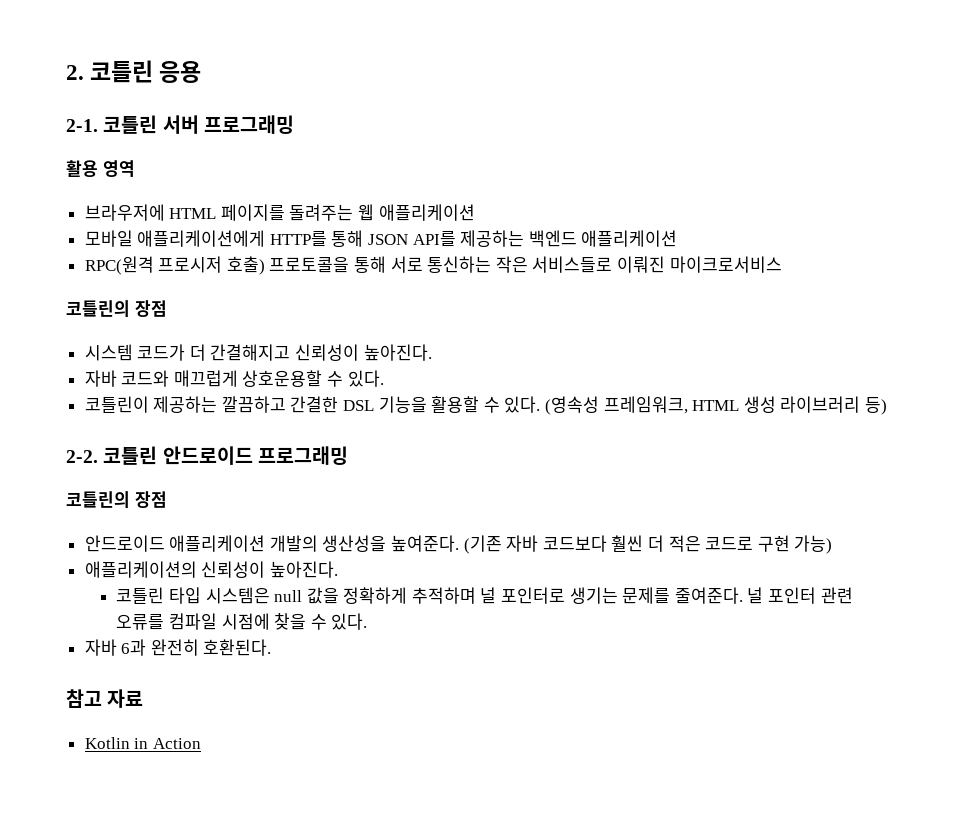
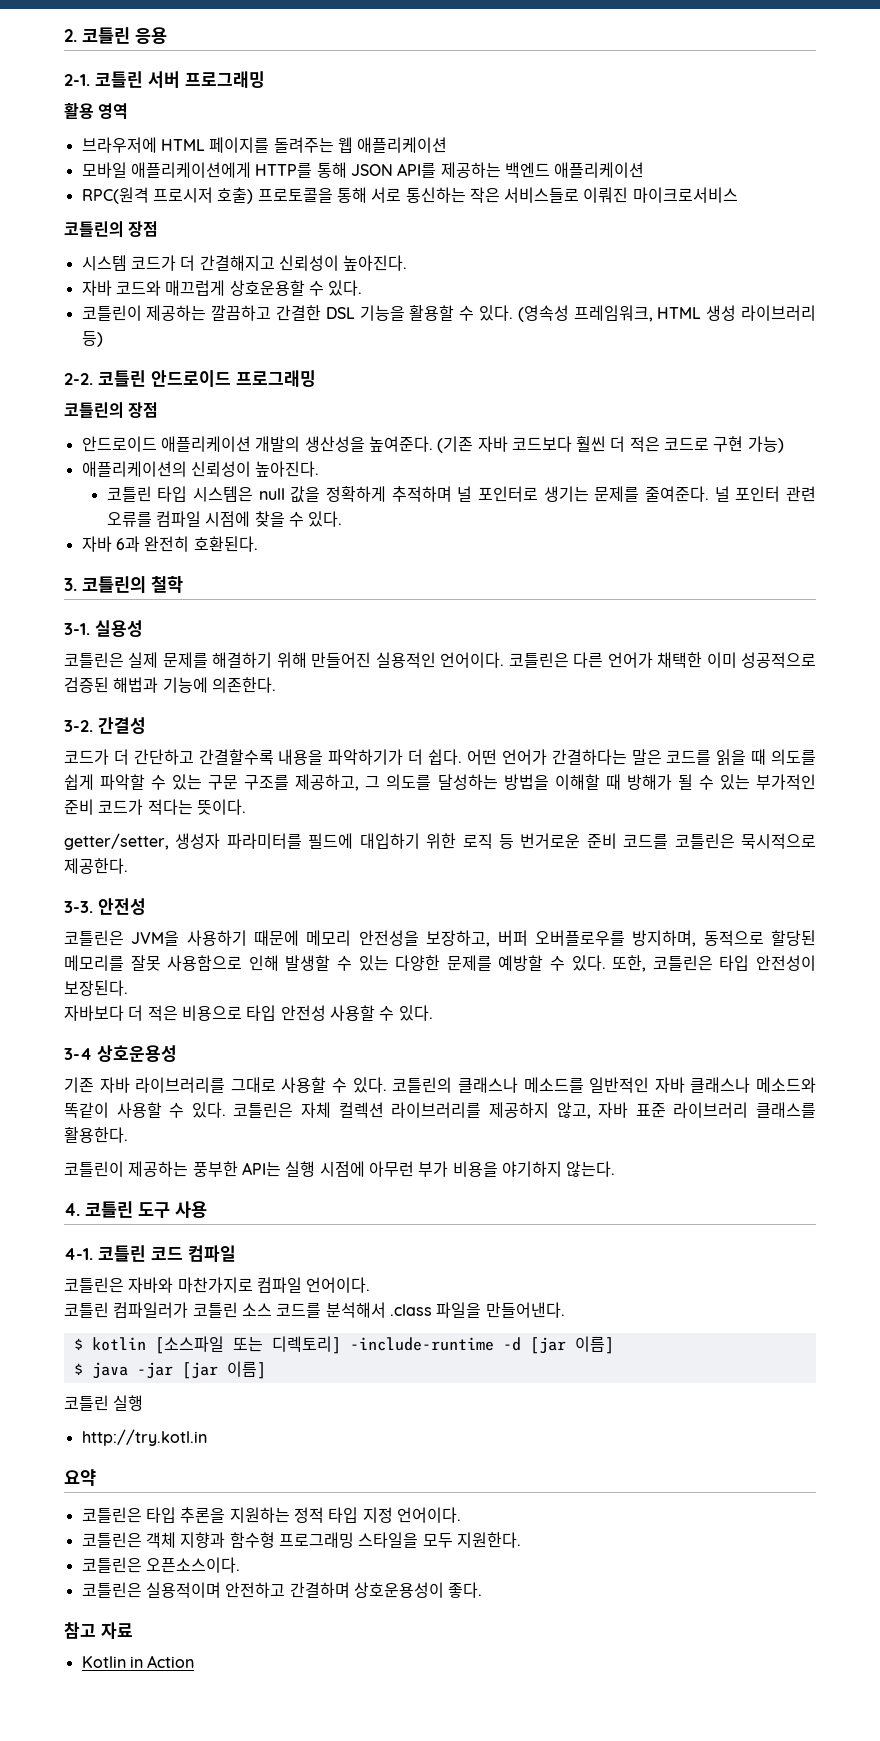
(272, 647) none -> [64,576,183,594] [64,620,143,637] [64,652,816,668] [64,677,276,693] [64,717,146,734] [64,749,817,766] [64,774,816,791] [64,799,246,815] [64,833,816,850] [64,858,128,874] [64,898,146,915] [64,930,817,947] [64,955,817,972] [64,980,128,996] [64,1005,433,1021] [64,1045,177,1062] [64,1077,817,1093] [64,1102,817,1119] [64,1127,128,1143] [64,1161,616,1177] [64,1201,207,1218] [64,1245,236,1262] [64,1277,371,1293] [64,1302,565,1318] [73,1336,614,1354] [73,1361,266,1379] [64,1395,144,1411] [81,1429,207,1446] [64,1469,96,1486] [81,1507,461,1523] [81,1532,521,1548] [81,1557,240,1573] [81,1582,483,1598] // 3. 코틀린의 철학 // 3-1. 실용성 // 코틀린은 실제 문제를 해결하기 위해 만들어진 실용적인 언어이다. 코틀린은 다른 언어가 채택한 이미 성공적으로 검증된 해법과 기능에 의존한다. // 3-2. 간결성 // 코드가 더 간단하고 간결할수록 내용을 파악하기가 더 쉽다. 어떤 언어가 간결하다는 말은 코드를 읽을 때 의도를 쉽게 파악할 수 있는 구문 구조를 제공하고, 그 의도를 달성하는 방법을 이해할 때 방해가 될 수 있는 부가적인 준비 코드가 적다는 뜻이다. // getter/setter, 생성자 파라미터를 필드에 대입하기 위한 로직 등 번거로운 준비 코드를 코틀린은 묵시적으로 제공한다. // 3-3. 안전성 // 코틀린은 JVM을 사용하기 때문에 메모리 안전성을 보장하고, 버퍼 오버플로우를 방지하며, 동적으로 할당된 메모리를 잘못 사용함으로 인해 발생할 수 있는 다양한 문제를 예방할 수 있다. 또한, 코틀린은 타입 안전성이 보장된다. // 자바보다 더 적은 비용으로 타입 안전성 사용할 수 있다. // 3-4 상호운용성 // 기존 자바 라이브러리를 그대로 사용할 수 있다. 코틀린의 클래스나 메소드를 일반적인 자바 클래스나 메소드와 똑같이 사용할 수 있다. 코틀린은 자체 컬렉션 라이브러리를 제공하지 않고, 자바 표준 라이브러리 클래스를 활용한다. // 코틀린이 제공하는 풍부한 API는 실행 시점에 아무런 부가 비용을 야기하지 않는다. // 4. 코틀린 도구 사용 // 4-1. 코틀린 코드 컴파일 // 코틀린은 자바와 마찬가지로 컴파일 언어이다. // 코틀린 컴파일러가 코틀린 소스 코드를 분석해서 .class 파일을 만들어낸다. // $ kotlin [소스파일 또는 디렉토리] -include-runtime -d [jar 이름] // $ java -jar [jar 이름] // 코틀린 실행 // http://try.kotl.in // 요약 // 코틀린은 타입 추론을 지원하는 정적 타입 지정 언어이다. // 코틀린은 객체 지향과 함수형 프로그래밍 스타일을 모두 지원한다. // 코틀린은 오픈소스이다. // 코틀린은 실용적이며 안전하고 간결하며 상호운용성이 좋다.

